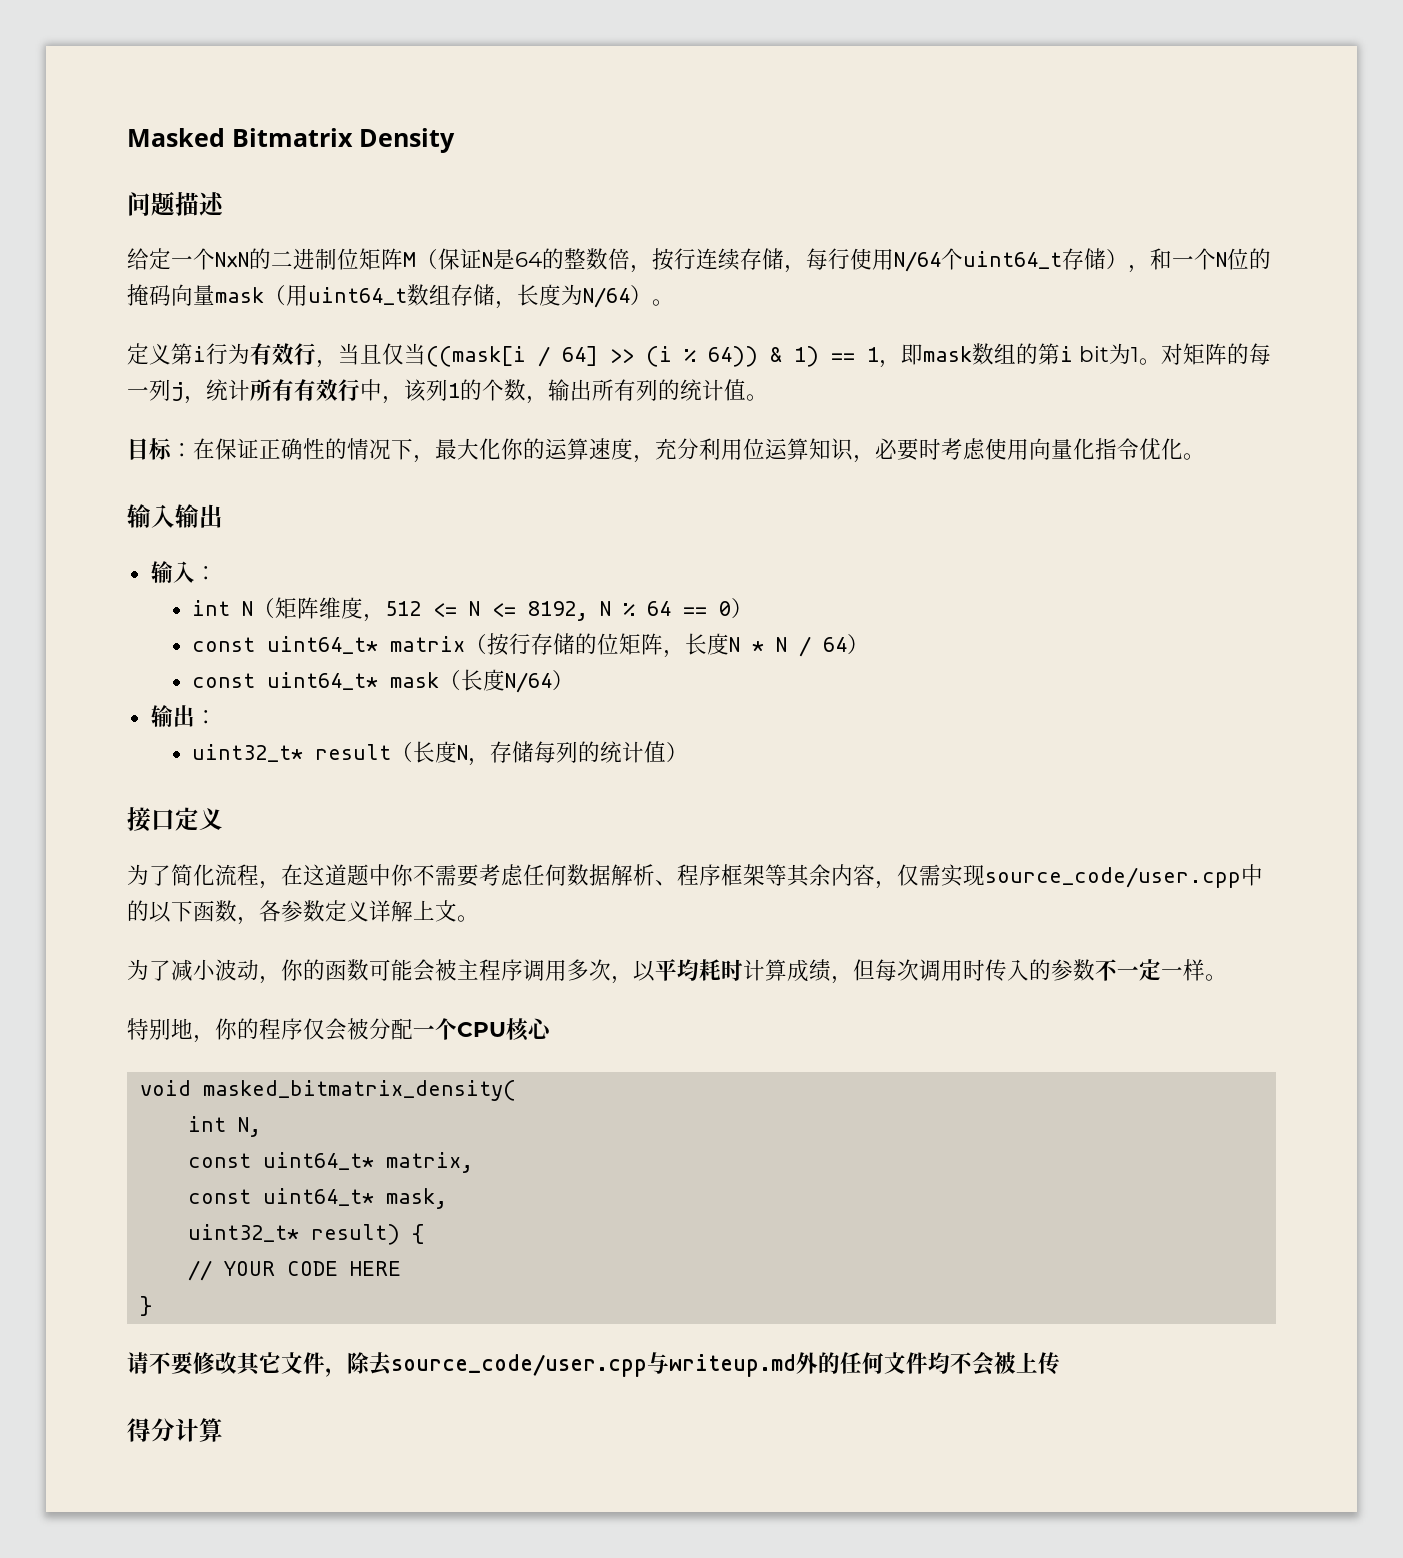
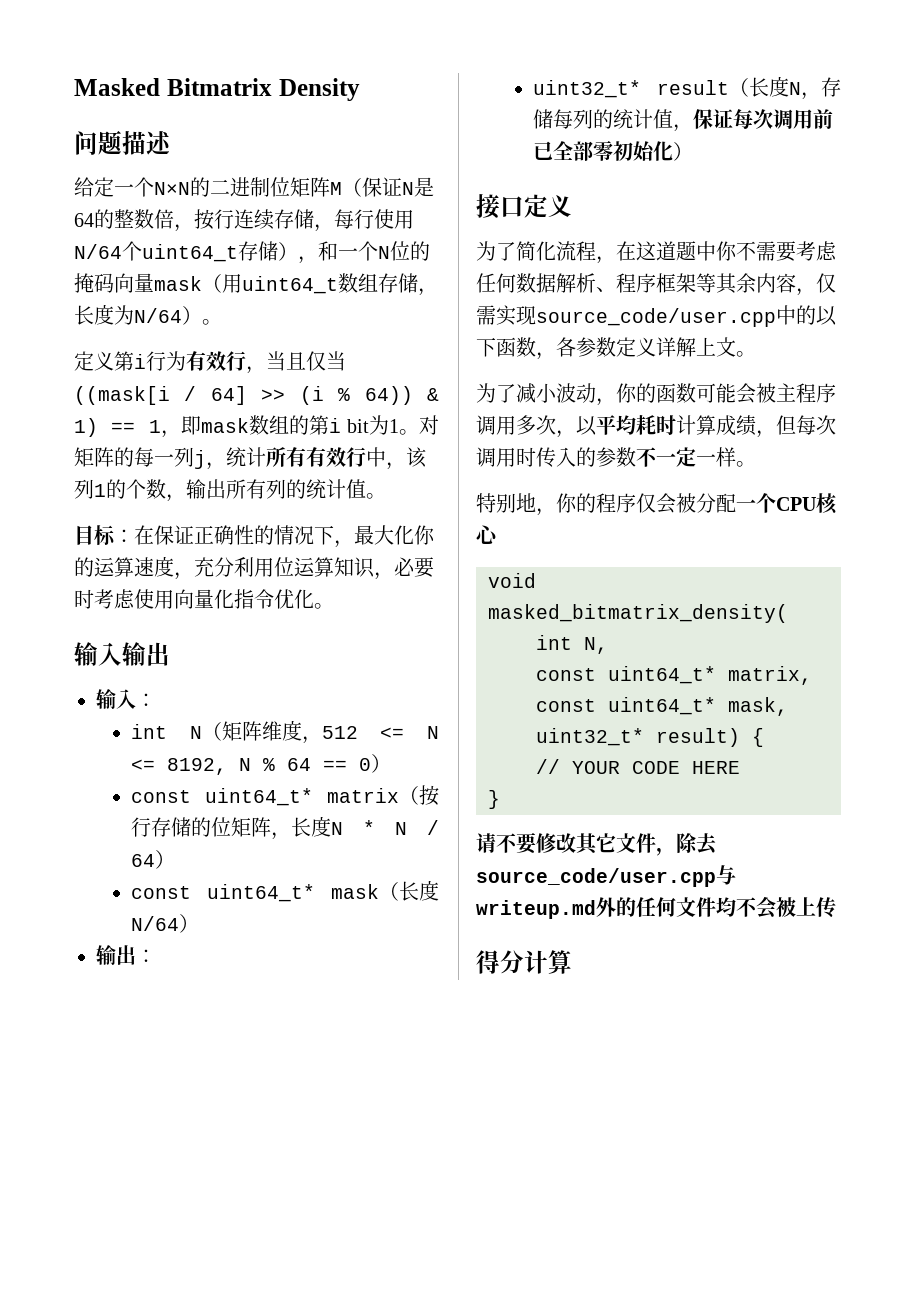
(666, 752) none -> [673,109,834,132] [533,140,674,161] ，保证每次调用前已全部零初始化

